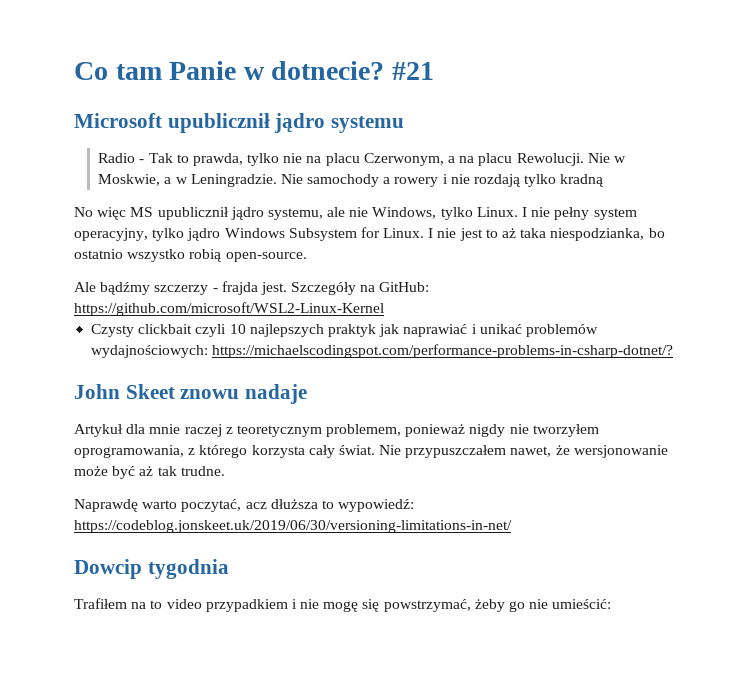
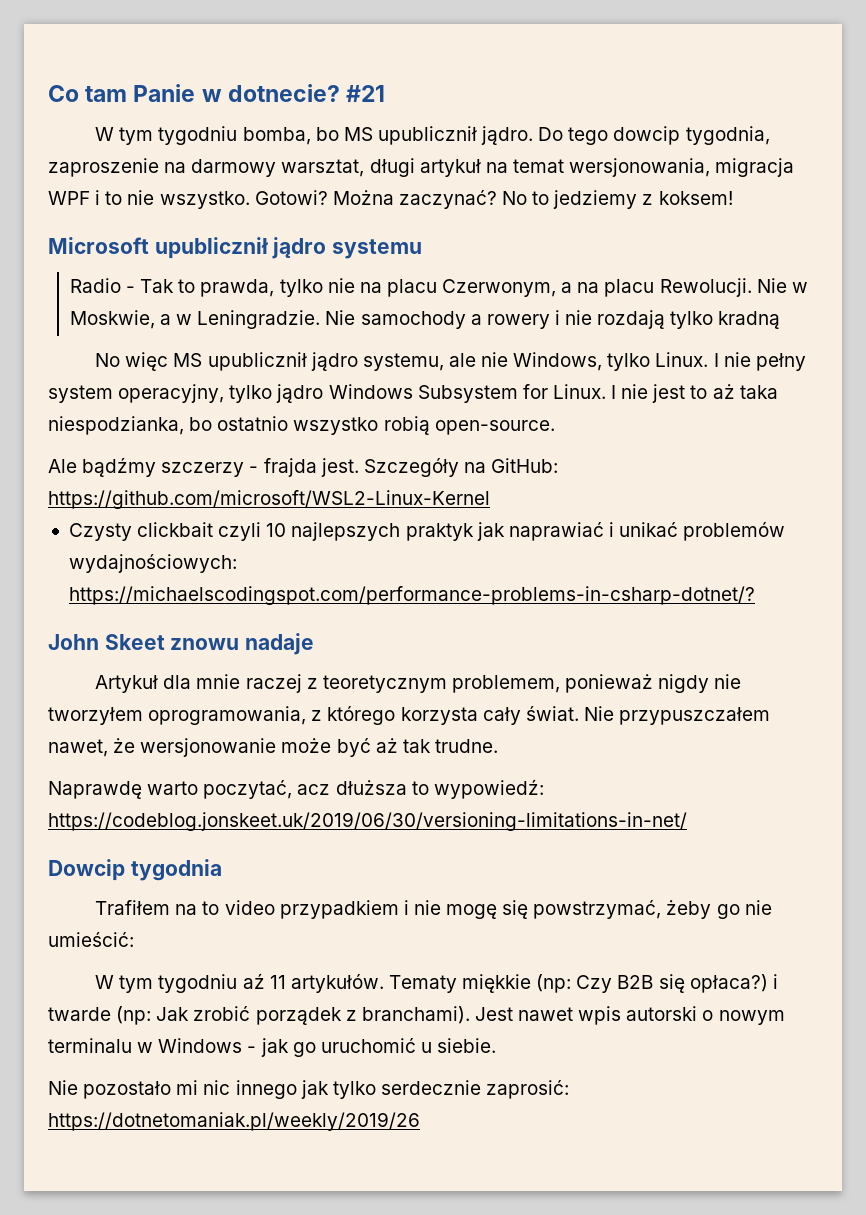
(434, 71) none -> [95,126,770,145] [48,158,795,177] [48,190,733,209] // W tym tygodniu bomba, bo MS upublicznił jądro. Do tego dowcip tygodnia, zaproszenie na darmowy warsztat, długi artykuł na temat wersjonowania, migracja WPF i to nie wszystko. Gotowi? Można zaczynać? No to jedziemy z koksem!
(612, 604) none -> [95,973,778,993] [48,1006,785,1025] [48,1038,497,1057] [48,1080,570,1099] [48,1112,420,1131] // W tym tygodniu aź 11 artykułów. Tematy miękkie (np: Czy B2B się opłaca?) i twarde (np: Jak zrobić porządek z branchami). Jest nawet wpis autorski o nowym terminalu w Windows - jak go uruchomić u siebie. // Nie pozostało mi nic innego jak tylko serdecznie zaprosić: https://dotnetomaniak.pl/weekly/2019/26

